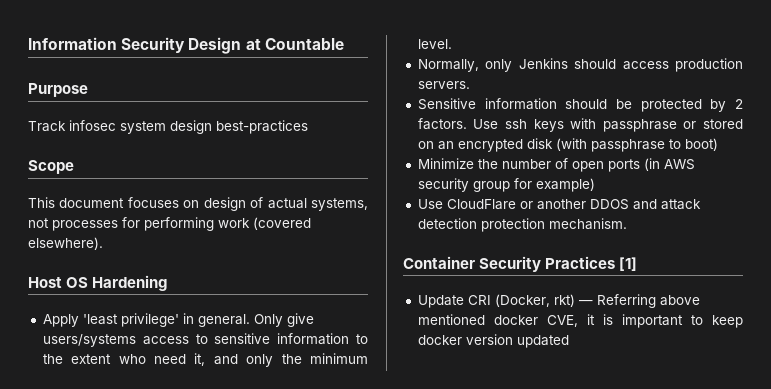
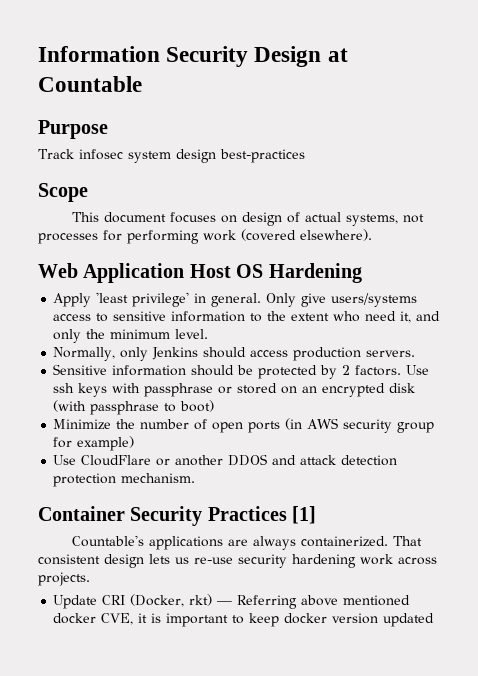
(103, 243) none -> [38,263,185,283] Web Application
(638, 264) none -> [71,535,422,550] [38,554,437,568] [38,572,90,586] // Countable's applications are always containerized. That consistent design lets us re-use security hardening work across projects.

